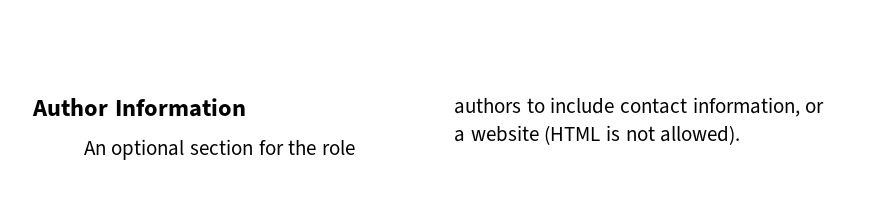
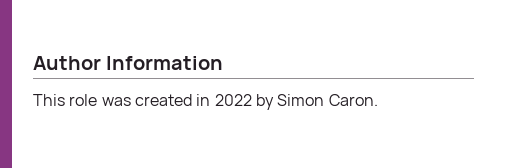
[83,139,356,160] [454,97,825,117] [454,125,741,145] An optional section for the role authors to include contact information, or a website (HTML is not allowed). -> [33,94,378,110] This role was created in 2022 by Simon Caron.

